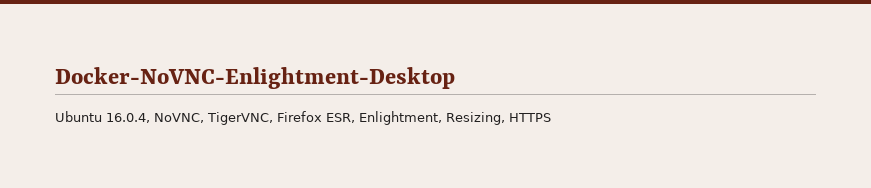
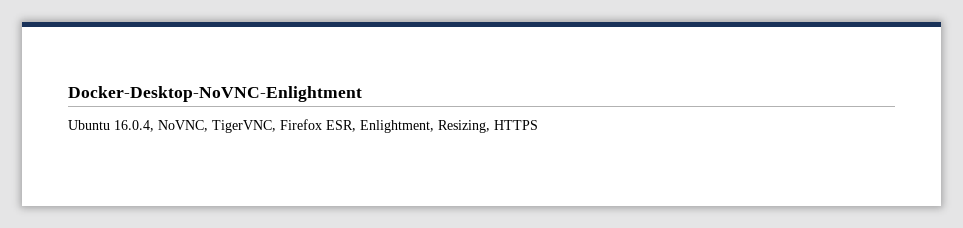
[55,67,455,89] Docker-NoVNC-Enlightment-Desktop -> [68,86,362,102] Docker-Desktop-NoVNC-Enlightment

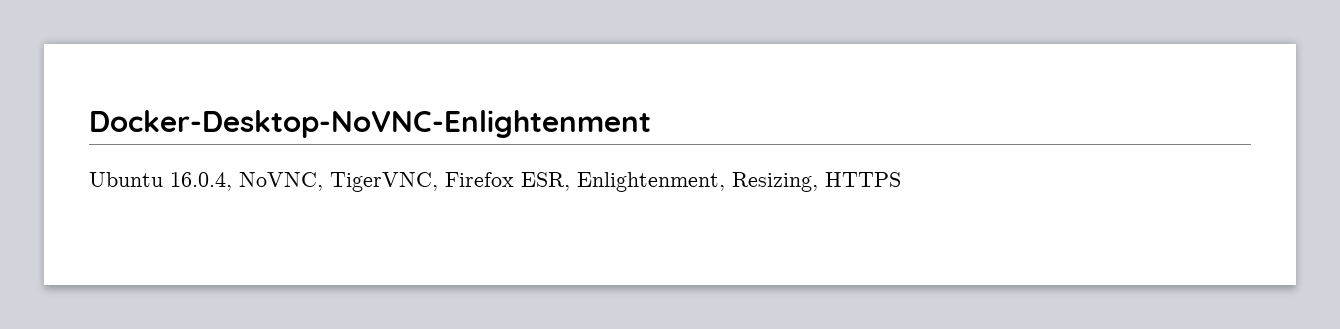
[68,86,362,102] Docker-Desktop-NoVNC-Enlightment -> [89,110,651,138] Docker-Desktop-NoVNC-Enlightenment
[360,120,434,133] Enlightment, -> [577,172,725,192] Enlightenment,

